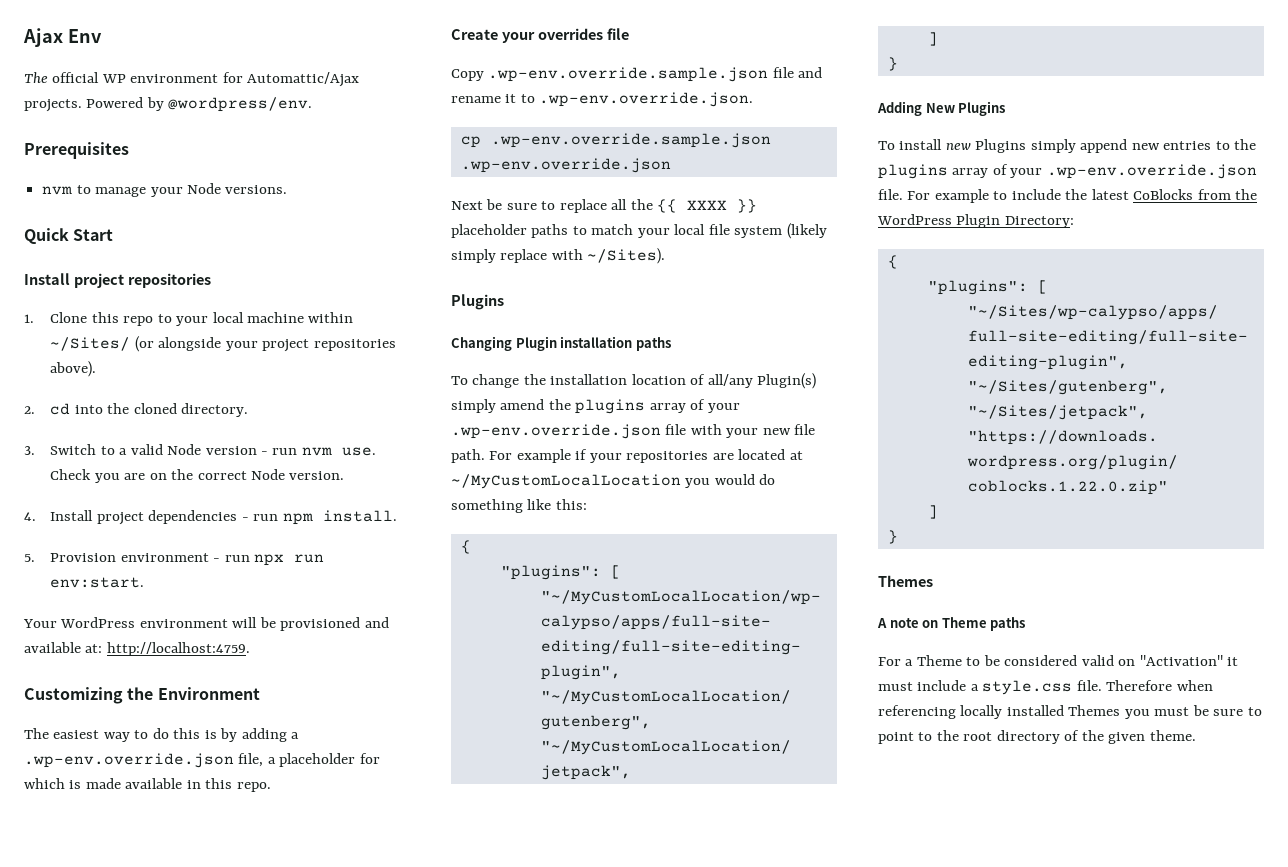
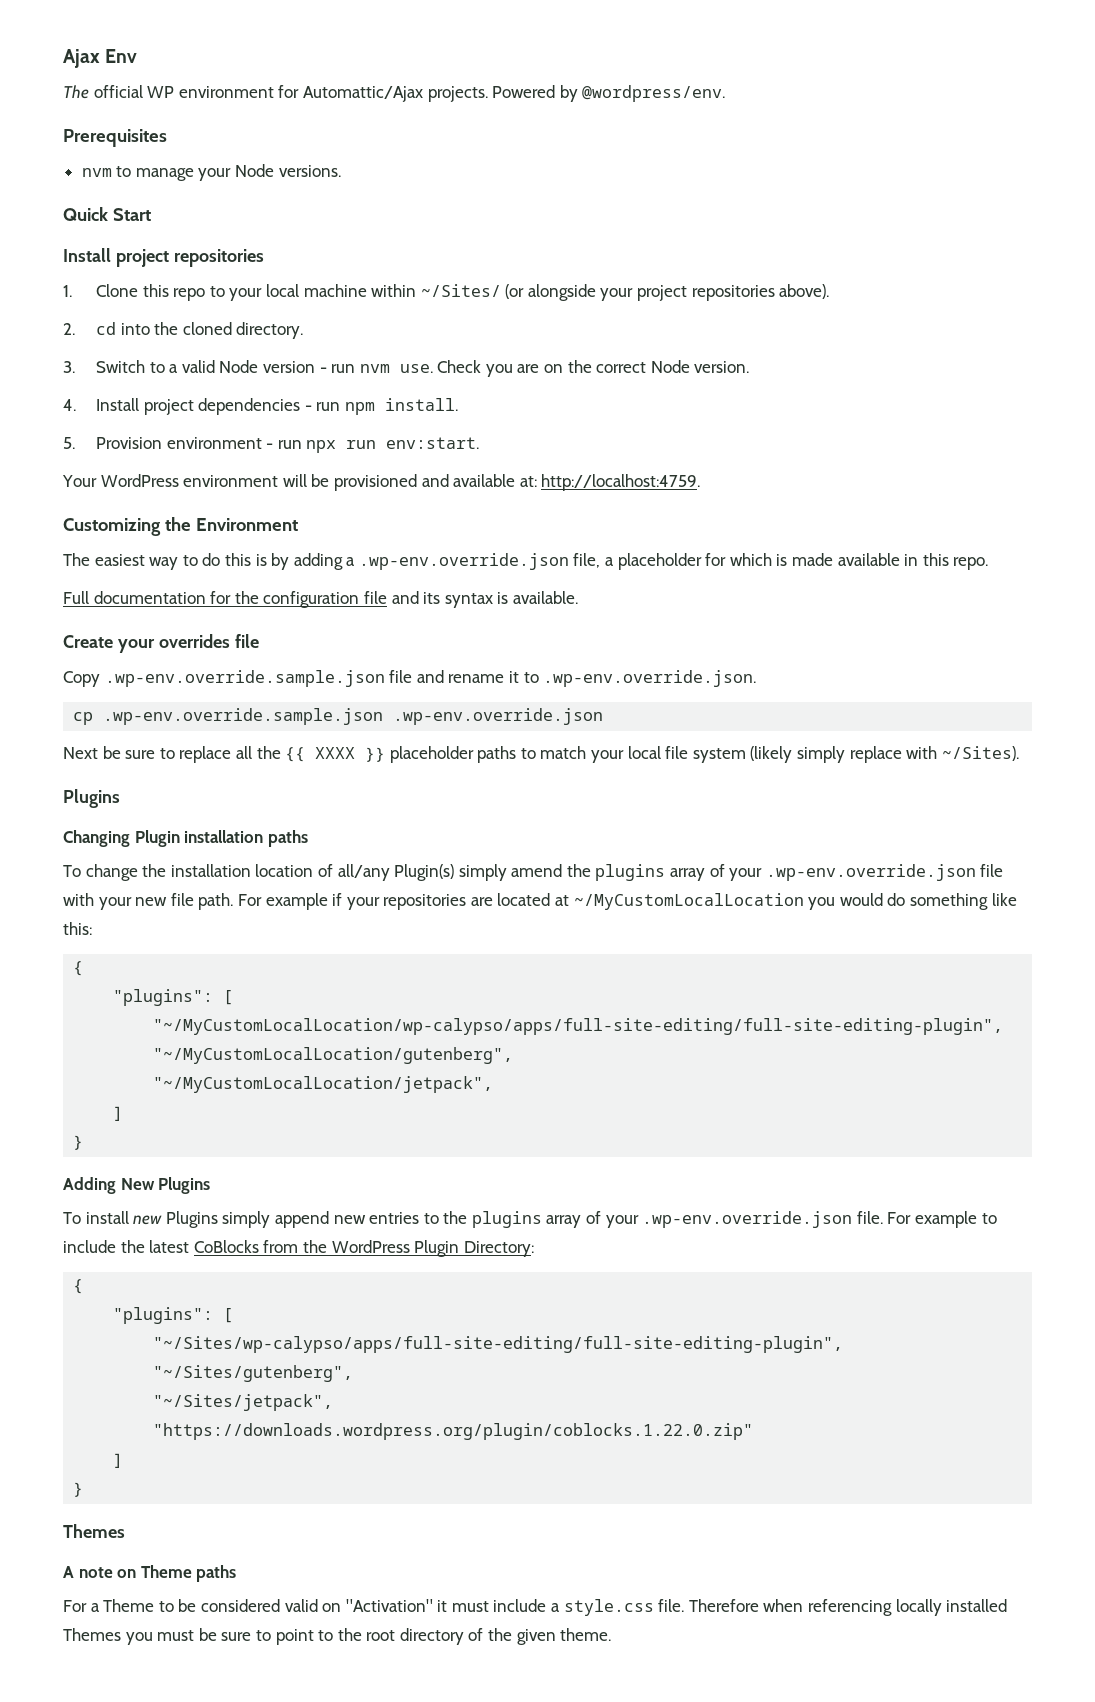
(271, 787) none -> [63,591,578,608] // Full documentation for the configuration file and its syntax is available.

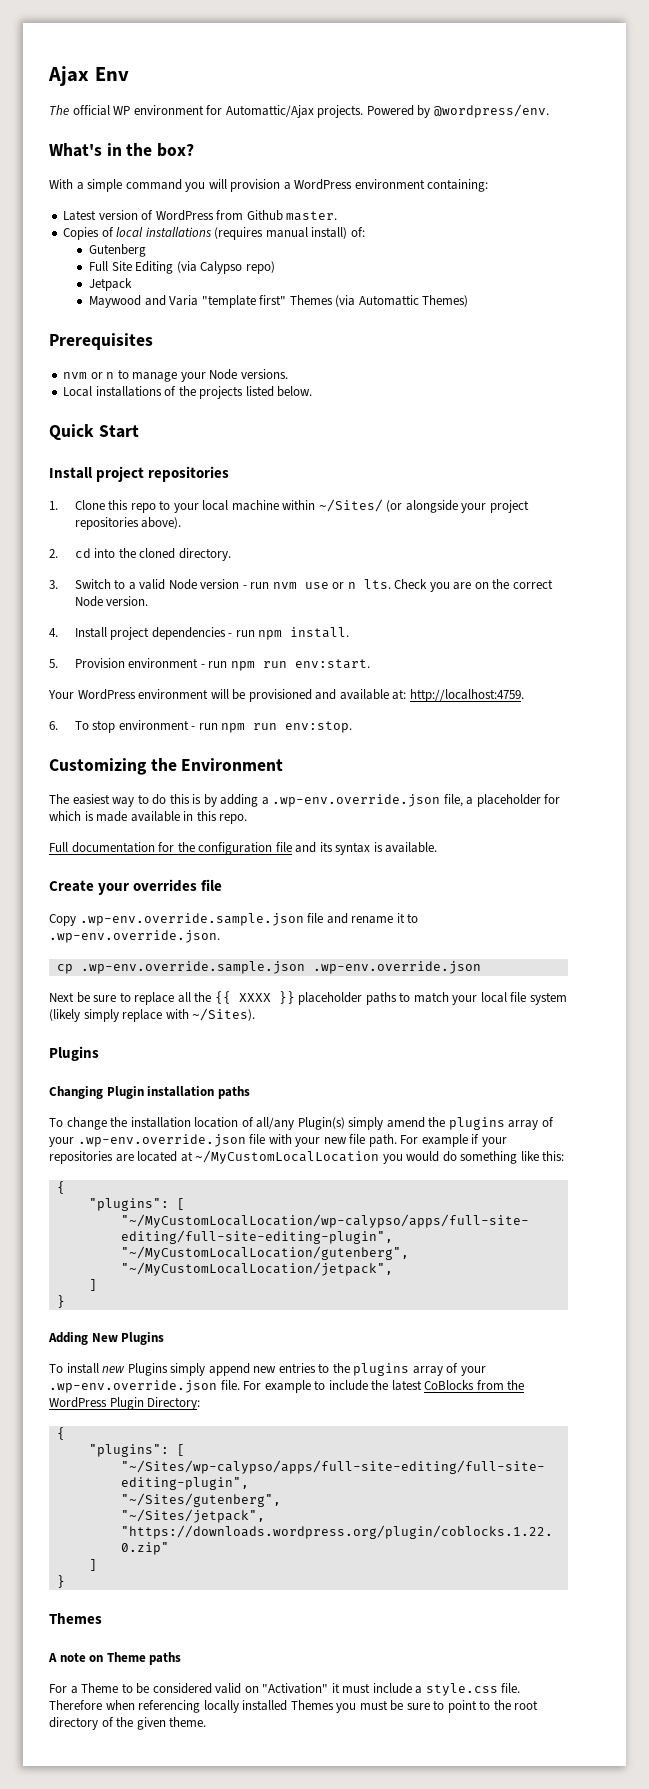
(726, 93) none -> [49,143,195,157] [49,179,489,192] [63,210,338,221] [63,227,365,240] [89,244,147,257] [89,261,275,274] [89,278,133,291] [89,295,469,308] // What's in the box? // With a simple command you will provision a WordPress environment containing: // Latest version of WordPress from Github master. // Copies of local installations (requires manual install) of: // Gutenberg // Full Site Editing (via Calypso repo) // Jetpack // Maywood and Varia "template first" Themes (via Automattic Themes)
(112, 172) none -> [90,372,115,379] or n
(341, 171) none -> [63,386,313,399] // Local installations of the projects listed below.
[399,364,433,373] use. -> [304,579,391,589] use or n lts.
[306,440,337,453] npx -> [230,661,255,671] npm
(701, 482) none -> [49,720,353,733] // 6. To stop environment - run npm run env:stop.

